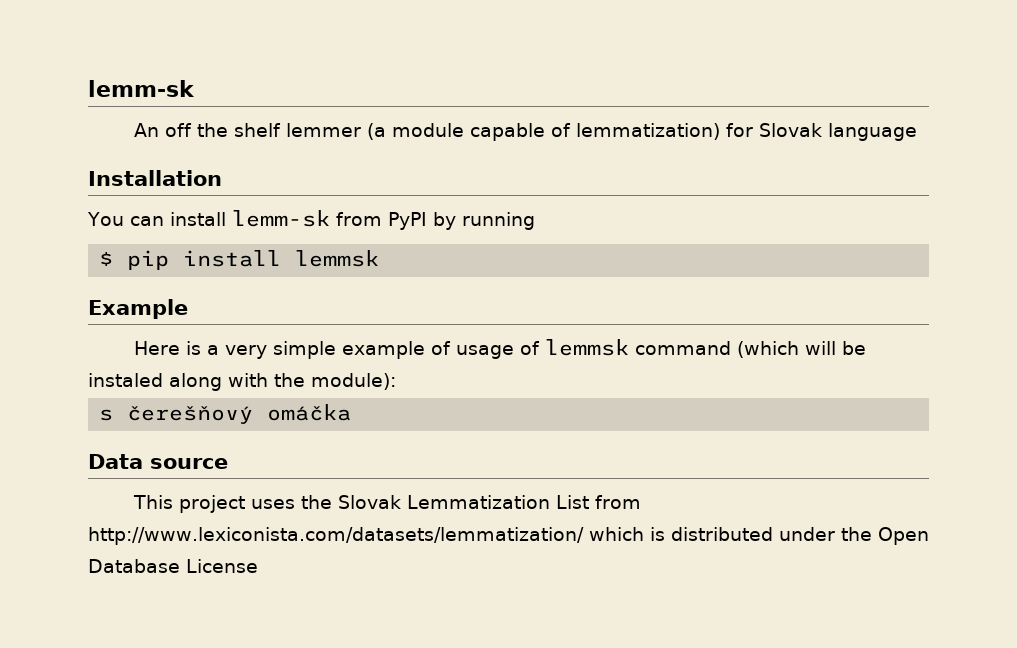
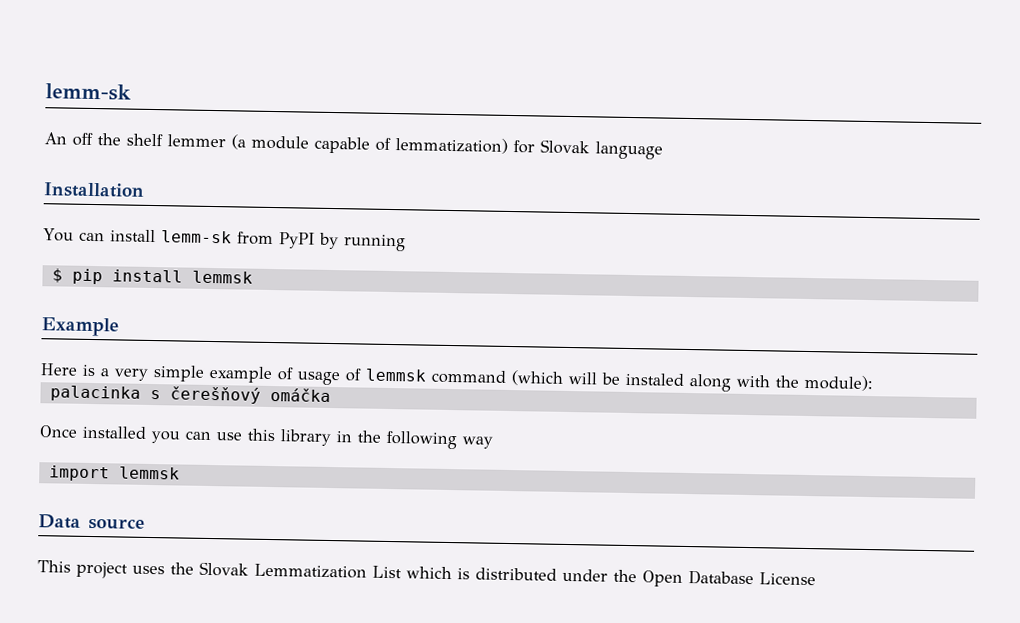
(396, 381) none -> [49,385,141,402] palacinka
(352, 412) none -> [39,425,493,450] [48,465,180,482] // Once installed you can use this library in the following way // import lemmsk
[594,495,641,509] [88,527,584,545] from http://www.lexiconista.com/datasets/lemmatization/ -> (402, 572) none

